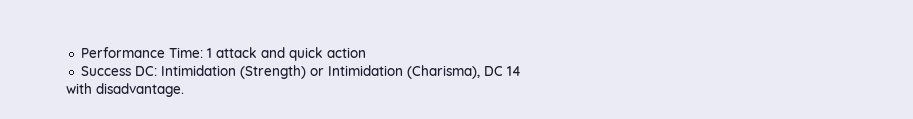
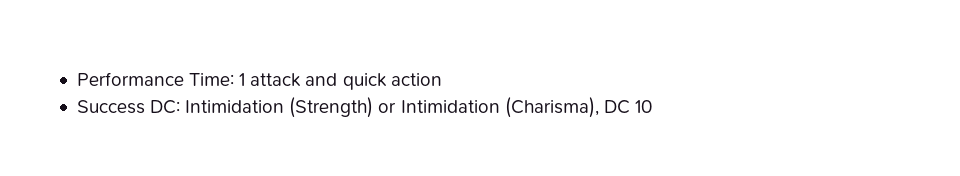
[506,66,521,76] [66,83,184,97] 14 // with disadvantage. -> [634,100,652,113] 10

